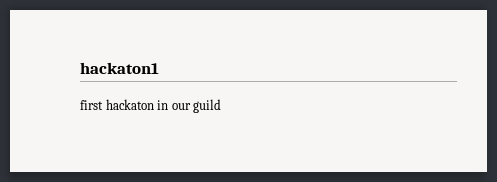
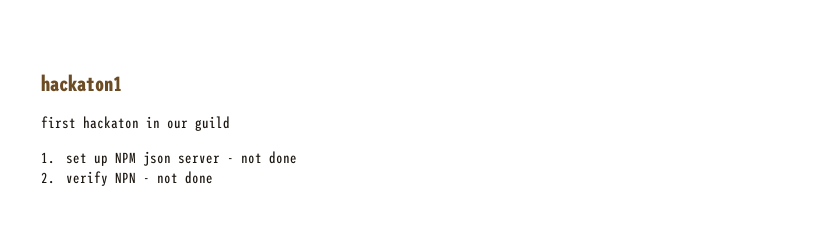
(222, 106) none -> [41,151,298,166] [41,171,214,186] // 1. set up NPM json server - not done // 2. verify NPN - not done

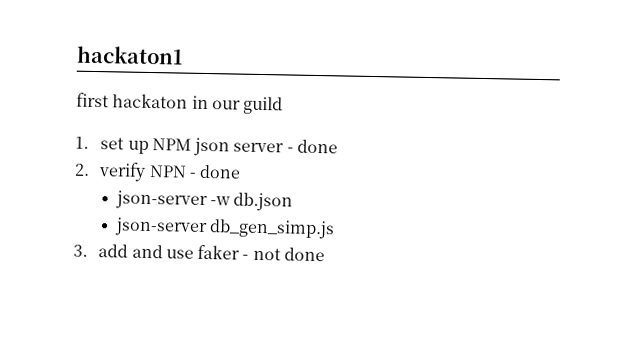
[241,153,263,164] not -> (294, 150) none
(151, 180) none -> [199,164,242,179] [114,190,294,212] [113,217,336,240] [73,244,250,260] done // json-server -w db.json // json-server db_gen_simp.js // 3. add and use faker -

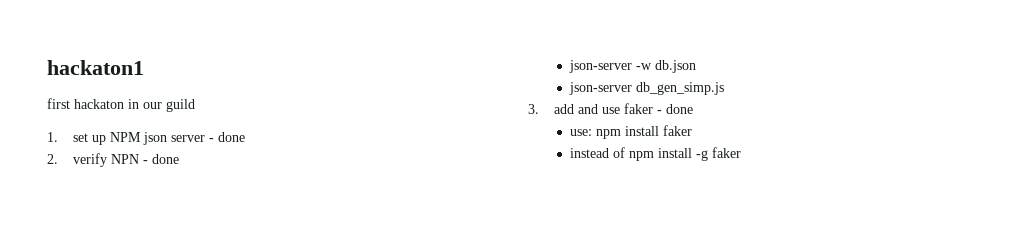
[252,247,326,262] not done -> [666,104,694,114] [569,125,692,139] [569,147,741,161] done // use: npm install faker // instead of npm install -g faker

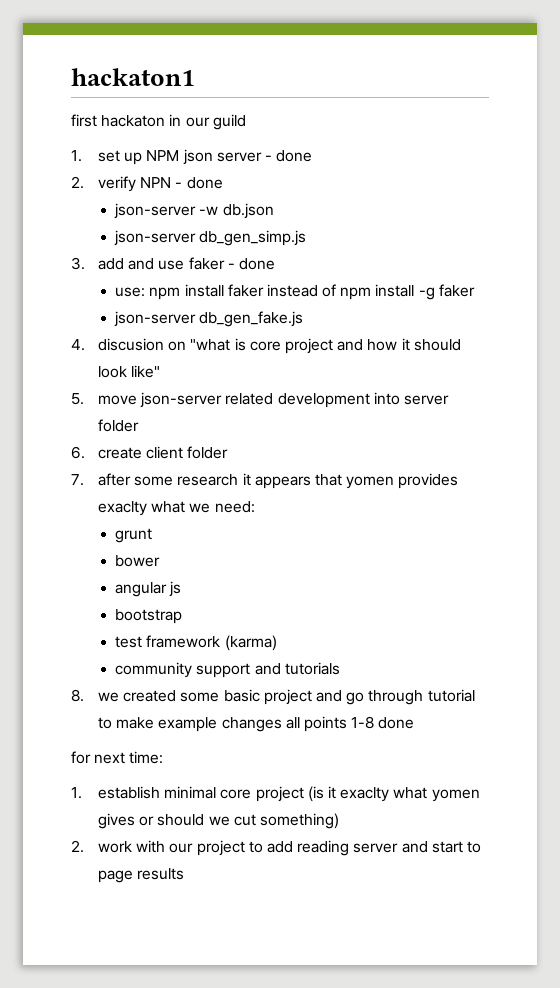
(692, 130) // -> (264, 290) none
(741, 152) none -> [114,311,304,327] [71,338,461,354] [98,365,161,378] [71,392,450,408] [98,419,140,432] [71,446,229,459] [71,473,459,489] [98,501,255,516] [115,528,153,543] [115,555,161,567] [115,581,182,597] [115,609,183,624] [115,635,277,651] [115,662,340,678] [71,689,475,705] [98,716,415,732] [71,751,164,764] [71,786,480,802] [98,813,340,829] [71,840,481,856] [98,868,185,883] // json-server db_gen_fake.js // 4. discusion on "what is core project and how it should look like" // 5. move json-server related development into server folder // 6. create client folder // 7. after some research it appears that yomen provides exaclty what we need: // grunt // bower // angular js // bootstrap // test framework (karma) // community support and tutorials // 8. we created some basic project and go through tutorial to make example changes all points 1-8 done // for next time: // 1. establish minimal core project (is it exaclty what yomen gives or should we cut something) // 2. work with our project to add reading server and start to page results

